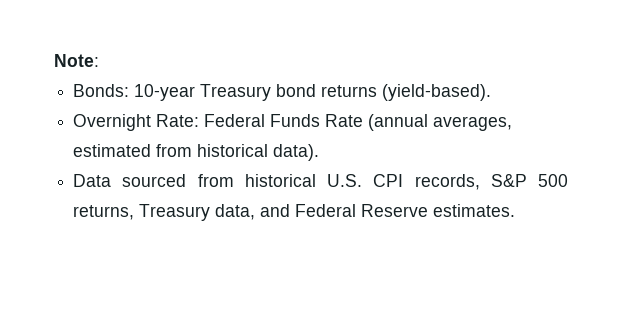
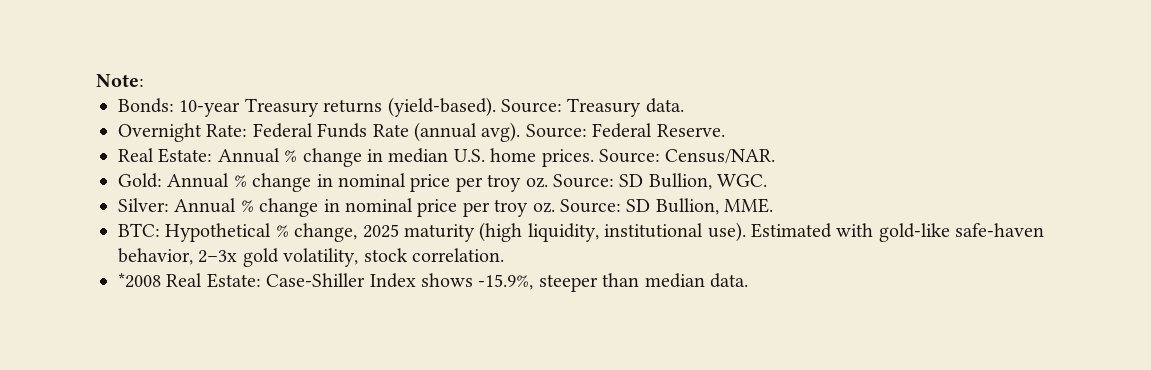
[276,84,317,97] bond -> (319, 107) none
(492, 92) none -> [501,98,684,117] Source: Treasury data.
[433,116,513,131] [73,144,320,161] [73,174,568,190] [73,204,516,221] averages, estimated from historical data). // Data sourced from historical U.S. CPI records, S&P 500 returns, Treasury data, and Federal Reserve estimates. -> [481,122,725,142] [118,148,776,167] [118,173,768,192] [118,198,774,217] [118,222,1045,242] [118,248,504,267] [118,273,748,292] avg). Source: Federal Reserve. // Real Estate: Annual % change in median U.S. home prices. Source: Census/NAR. // Gold: Annual % change in nominal price per troy oz. Source: SD Bullion, WGC. // Silver: Annual % change in nominal price per troy oz. Source: SD Bullion, MME. // BTC: Hypothetical % change, 2025 maturity (high liquidity, institutional use). Estimated with gold-like safe-haven behavior, 2–3x gold volatility, stock correlation. // *2008 Real Estate: Case-Shiller Index shows -15.9%, steeper than median data.

